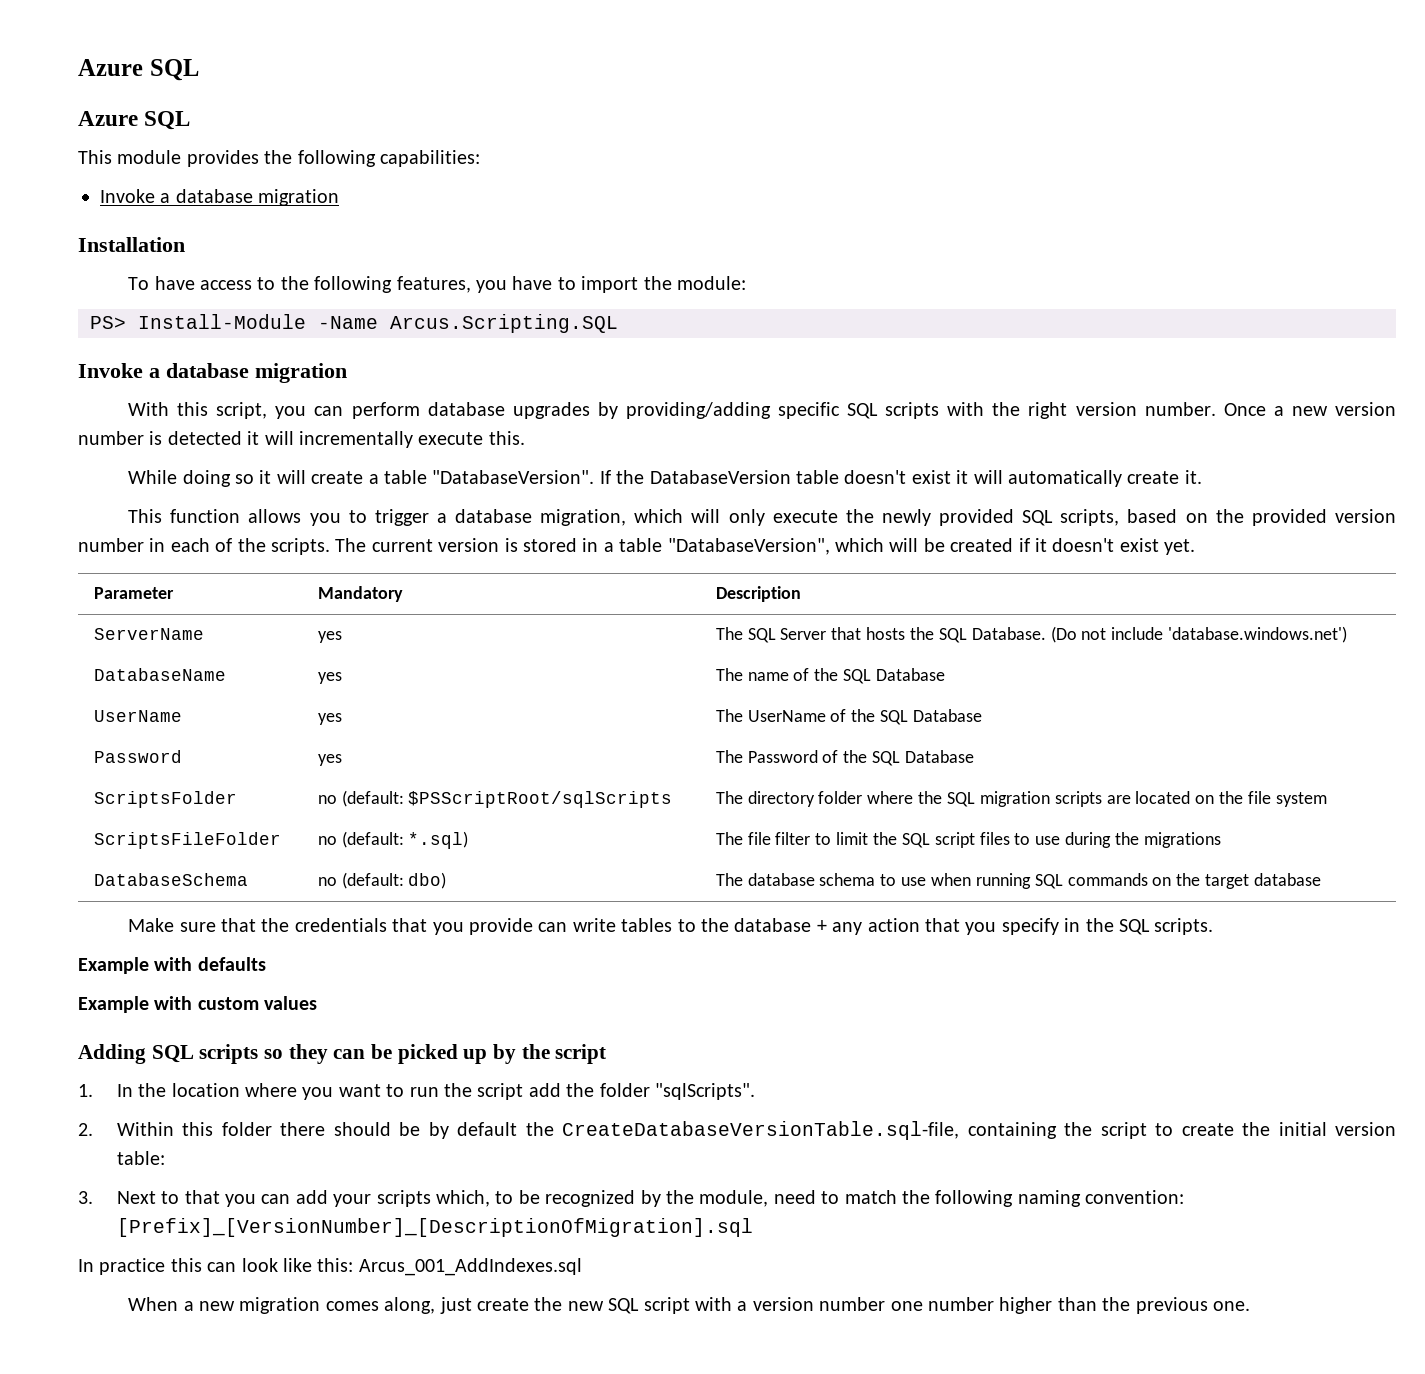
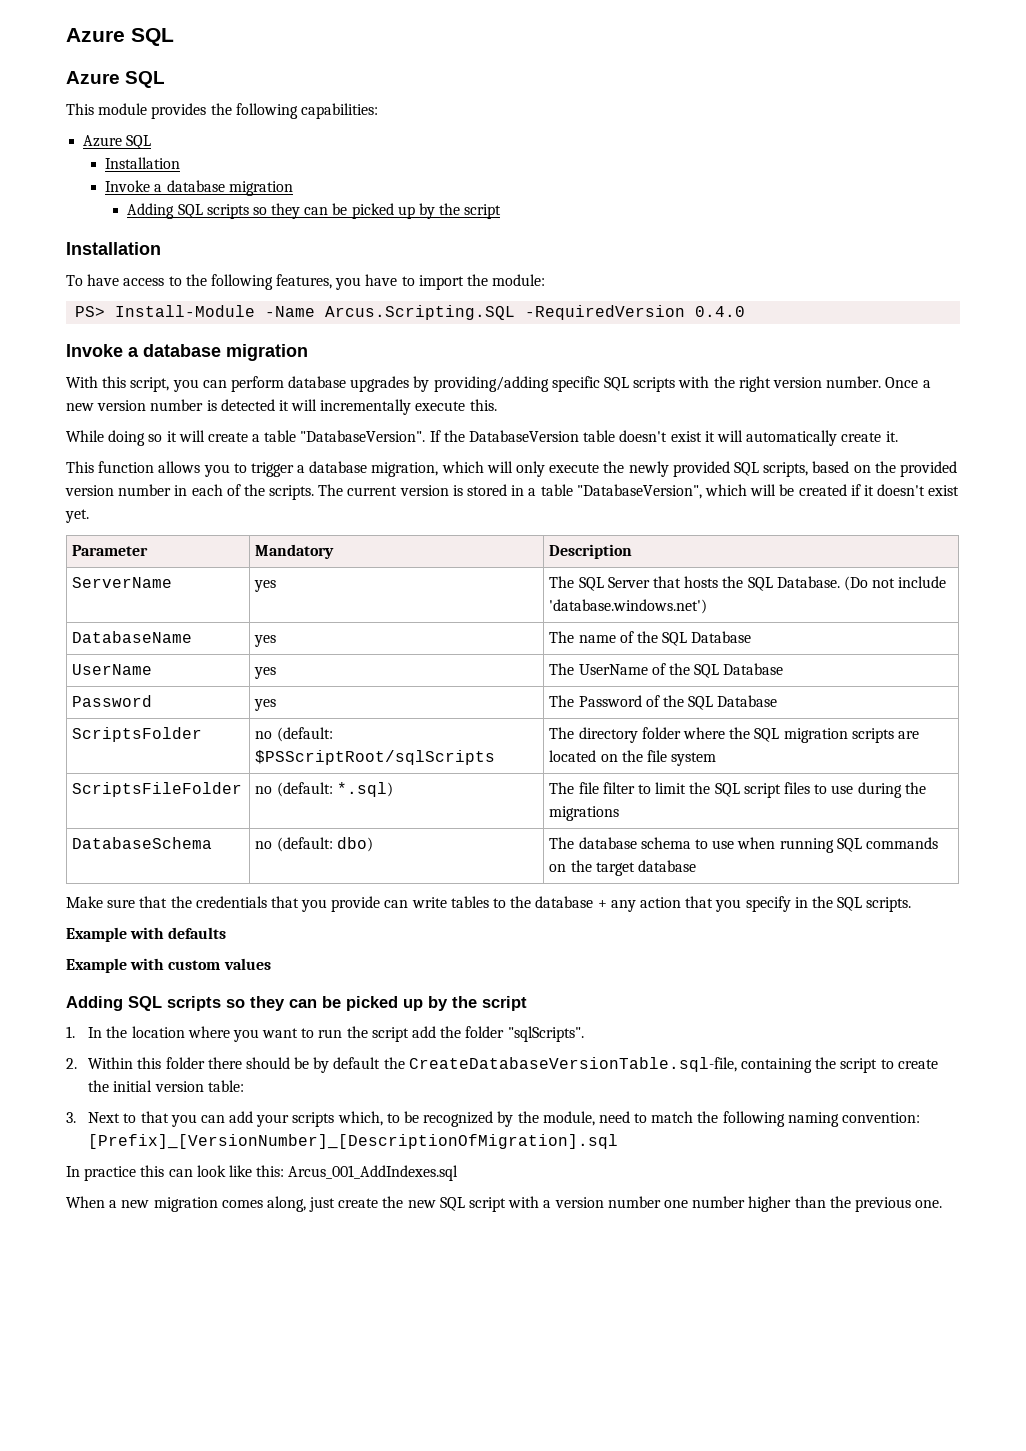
[100,189,340,206] // Invoke a database migration -> [83,135,152,149] [105,157,181,169] [105,180,293,196] [127,203,502,219] // Azure SQL // Installation // Invoke a database migration // Adding SQL scripts so they can be picked up by the script
(618, 323) none -> [525,305,746,320] -RequiredVersion 0.4.0

